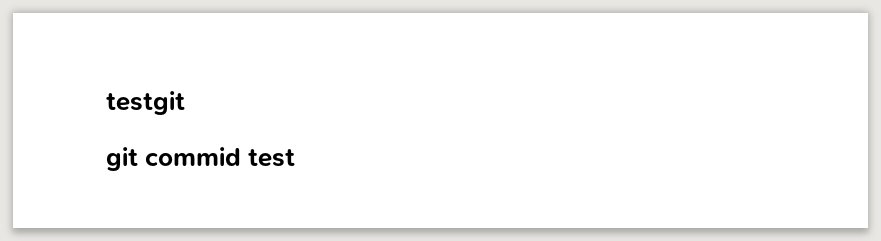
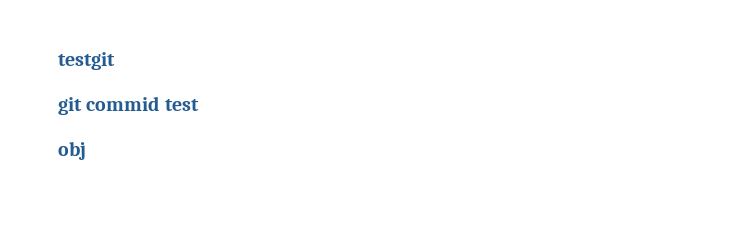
(296, 158) none -> [58,141,86,160] // obj

